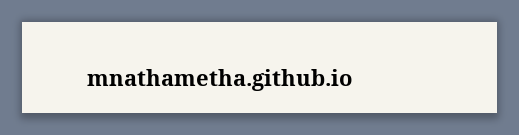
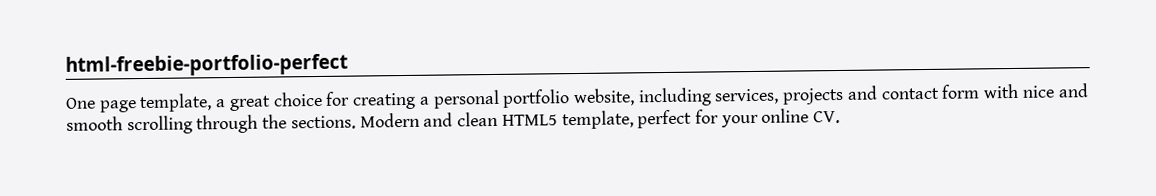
[87,69,352,91] mnathametha.github.io -> [65,53,348,77] [65,83,1089,113] [66,108,841,135] html-freebie-portfolio-perfect // One page template, a great choice for creating a personal portfolio website, including services, projects and contact form with nice and smooth scrolling through the sections. Modern and clean HTML5 template, perfect for your online CV.

